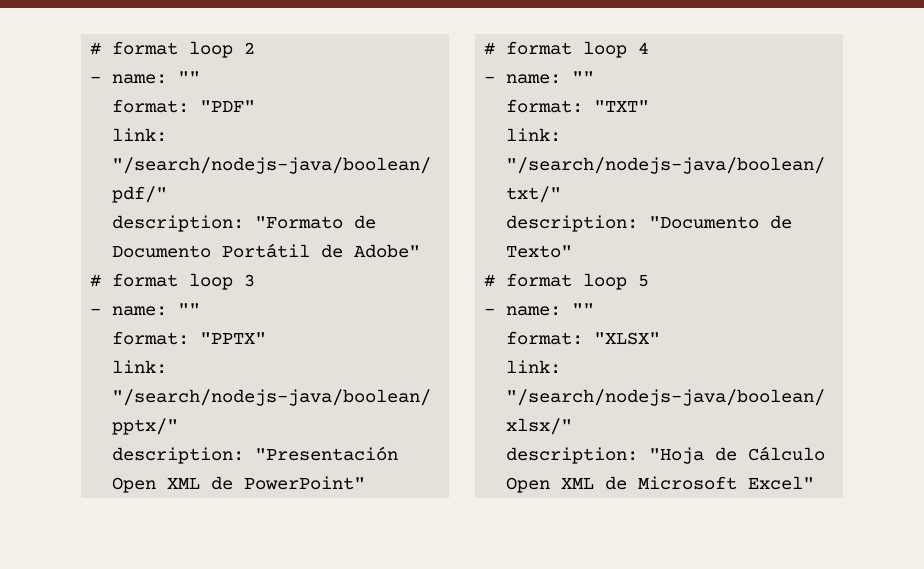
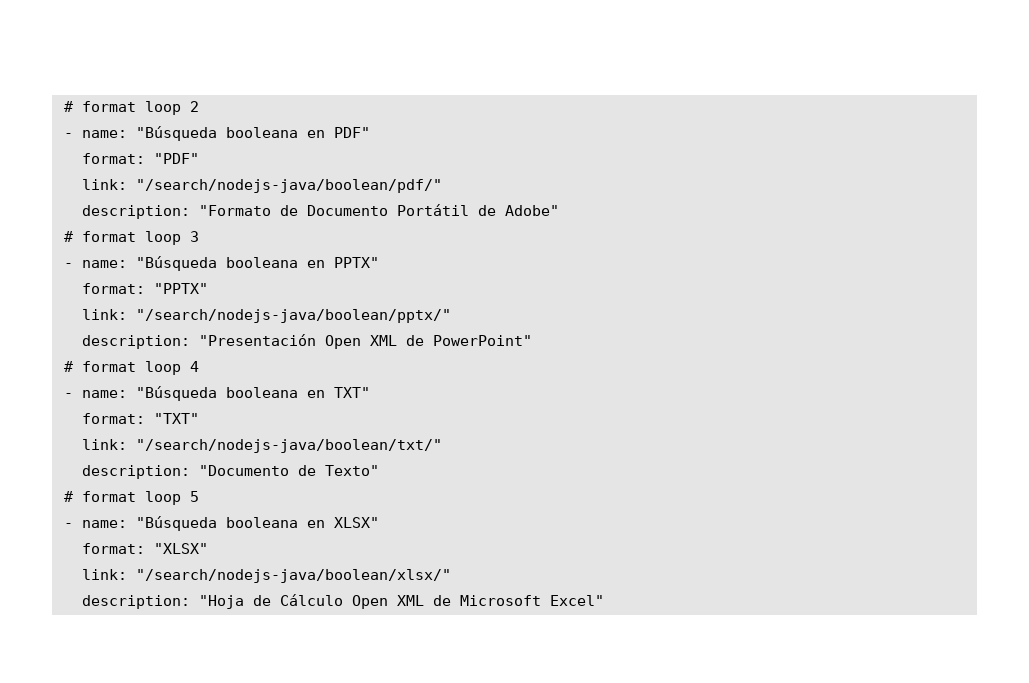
[178,71,201,83] "" -> [135,126,370,141] "Búsqueda booleana en PDF"
[178,303,201,315] "" -> [135,256,379,271] "Búsqueda booleana en PPTX"
[572,71,595,83] "" -> [135,386,370,401] "Búsqueda booleana en TXT"
[572,303,595,315] "" -> [135,516,379,531] "Búsqueda booleana en XLSX"

